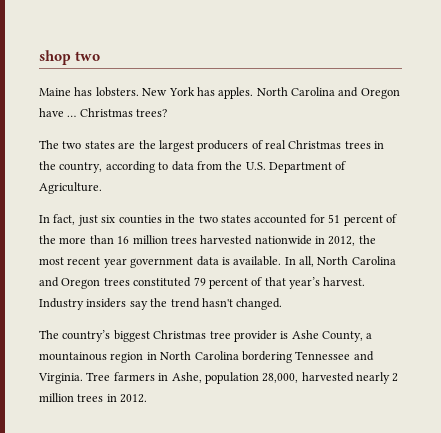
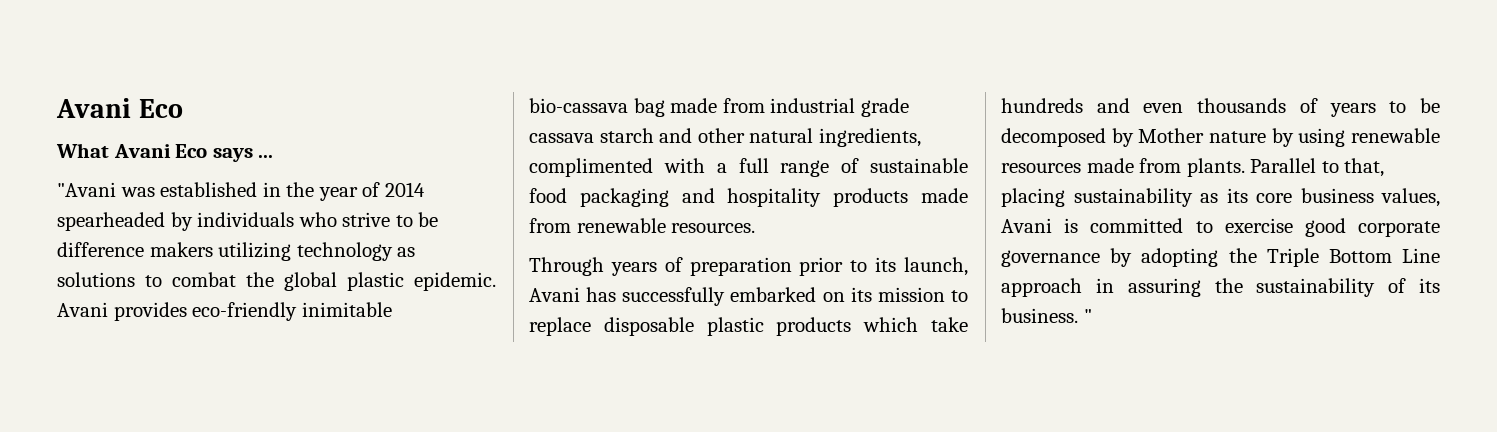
[39,50,101,65] [39,87,400,99] [39,108,168,117] [39,140,385,152] [39,161,347,173] [39,182,102,194] [39,214,397,226] [39,235,376,246] [39,256,396,268] [39,277,366,289] [39,298,283,310] [39,330,373,342] [39,351,374,363] [38,372,399,384] [39,393,148,403] shop two // Maine has lobsters. New York has apples. North Carolina and Oregon have … Christmas trees? // The two states are the largest producers of real Christmas trees in the country, according to data from the U.S. Department of Agriculture. // In fact, just six counties in the two states accounted for 51 percent of the more than 16 million trees harvested nationwide in 2012, the most recent year government data is available. In all, North Carolina and Oregon trees constituted 79 percent of that year’s harvest. Industry insiders say the trend hasn't changed. // The country’s biggest Christmas tree provider is Ashe County, a mountainous region in North Carolina bordering Tennessee and Virginia. Tree farmers in Ashe, population 28,000, harvested nearly 2 million trees in 2012. -> [56,98,183,118] [56,143,274,162] [57,182,425,201] [57,212,439,231] [57,242,416,261] [57,272,496,291] [57,302,392,321] [529,98,909,117] [529,128,921,147] [529,158,968,177] [529,188,968,207] [529,218,756,233] [529,257,968,276] [529,287,969,306] [529,317,968,336] [1001,98,1440,117] [1001,128,1440,147] [1001,158,1385,177] [1001,188,1440,207] [1001,218,1440,237] [1001,248,1440,267] [1001,278,1440,297] [1001,308,1092,323] Avani Eco // What Avani Eco says ... // "Avani was established in the year of 2014 spearheaded by individuals who strive to be difference makers utilizing technology as solutions to combat the global plastic epidemic. Avani provides eco-friendly inimitable bio-cassava bag made from industrial grade cassava starch and other natural ingredients, complimented with a full range of sustainable food packaging and hospitality products made from renewable resources. // Through years of preparation prior to its launch, Avani has successfully embarked on its mission to replace disposable plastic products which take hundreds and even thousands of years to be decomposed by Mother nature by using renewable resources made from plants. Parallel to that, placing sustainability as its core business values, Avani is committed to exercise good corporate governance by adopting the Triple Bottom Line approach in assuring the sustainability of its business. "

